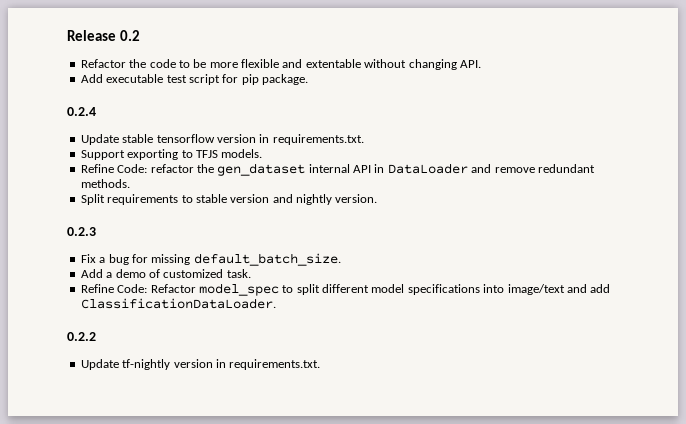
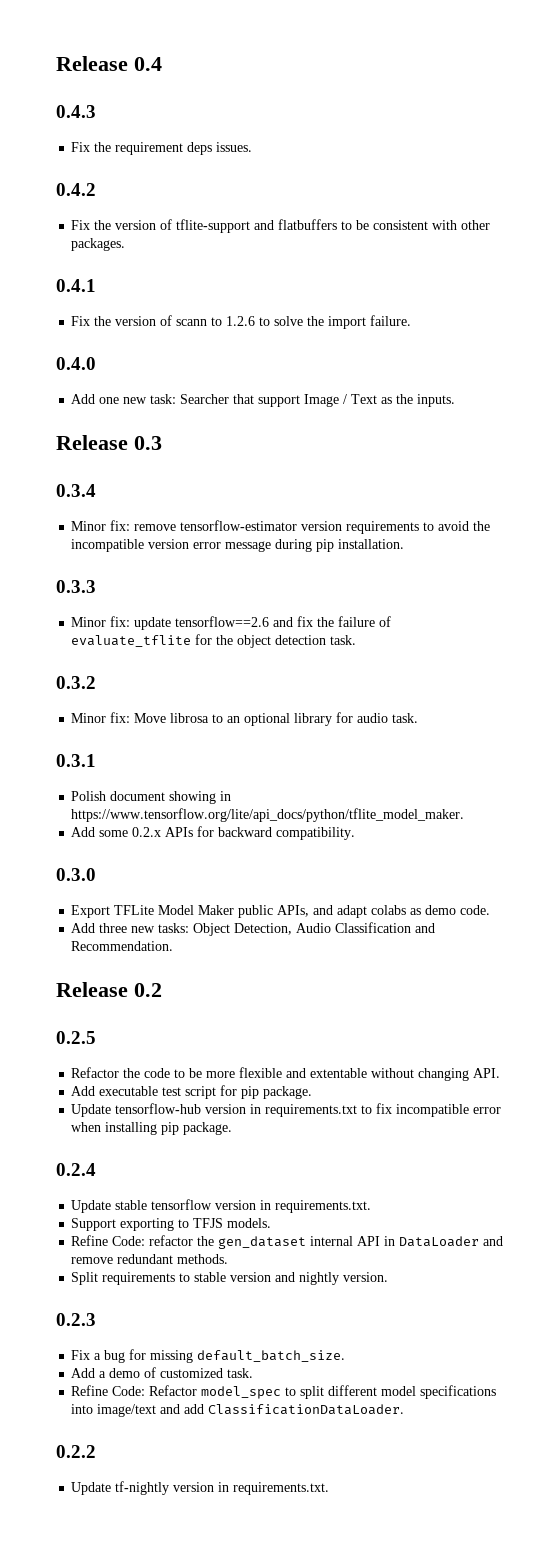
[67,30,116,41] Release -> [56,56,162,71] [56,105,96,118] [71,142,253,155] [56,183,96,196] [71,219,491,233] [71,238,126,251] [56,279,96,292] [71,315,412,329] [56,357,96,370] [71,394,456,407] [56,435,162,450] [56,484,96,497] [71,520,491,534] [71,539,405,552] [56,580,96,593] [71,616,392,630] [71,634,357,648] [56,676,96,689] [71,712,419,726] [56,754,96,767] [71,791,232,804] [71,808,465,822] [71,826,356,840] [56,868,96,881] [71,905,491,918] [71,922,436,936] [71,941,174,951] [56,982,128,997] Release 0.4 // 0.4.3 // Fix the requirement deps issues. // 0.4.2 // Fix the version of tflite-support and flatbuffers to be consistent with other packages. // 0.4.1 // Fix the version of scann to 1.2.6 to solve the import failure. // 0.4.0 // Add one new task: Searcher that support Image / Text as the inputs. // Release 0.3 // 0.3.4 // Minor fix: remove tensorflow-estimator version requirements to avoid the incompatible version error message during pip installation. // 0.3.3 // Minor fix: update tensorflow==2.6 and fix the failure of evaluate_tflite for the object detection task. // 0.3.2 // Minor fix: Move librosa to an optional library for audio task. // 0.3.1 // Polish document showing in https://www.tensorflow.org/lite/api_docs/python/tflite_model_maker. // Add some 0.2.x APIs for backward compatibility. // 0.3.0 // Export TFLite Model Maker public APIs, and adapt colabs as demo code. // Add three new tasks: Object Detection, Audio Classification and Recommendation. // Release
(140, 35) none -> [56,1031,96,1044] // 0.2.5
(308, 79) none -> [71,1103,502,1117] [71,1122,233,1135] // Update tensorflow-hub version in requirements.txt to fix incompatible error when installing pip package.

